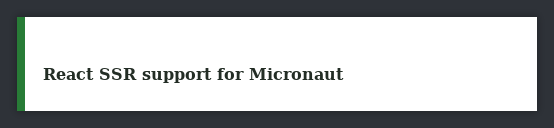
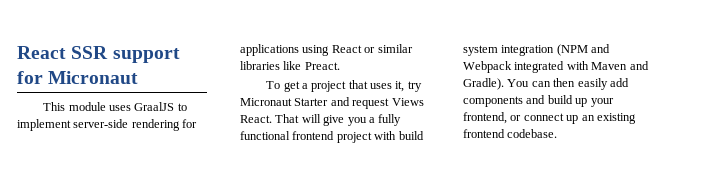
(344, 74) none -> [43,102,187,111] [17,119,198,131] [240,44,413,56] [240,61,340,70] [266,80,422,92] [240,97,424,109] [240,114,402,126] [240,131,424,143] [463,44,611,56] [463,61,649,73] [463,78,629,90] [463,95,614,107] [463,112,636,124] [463,129,558,138] // This module uses GraalJS to implement server-side rendering for applications using React or similar libraries like Preact. // To get a project that uses it, try Micronaut Starter and request Views React. That will give you a fully functional frontend project with build system integration (NPM and Webpack integrated with Maven and Gradle). You can then easily add components and build up your frontend, or connect up an existing frontend codebase.

